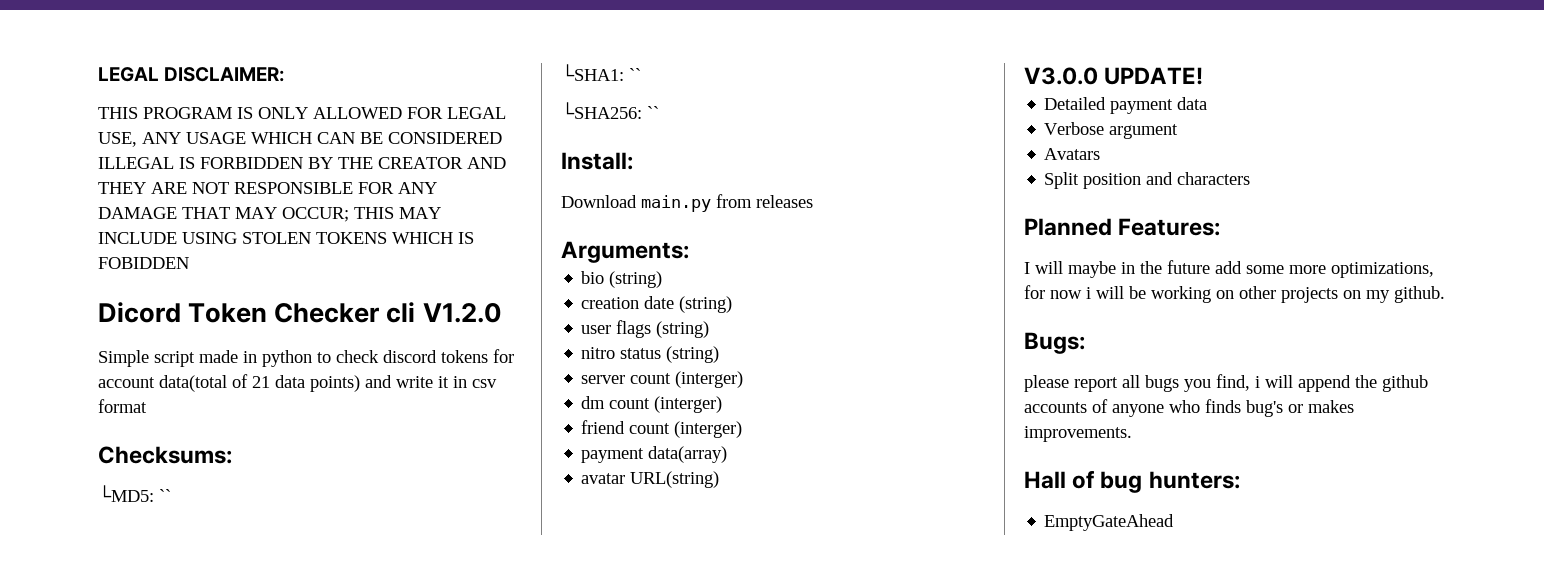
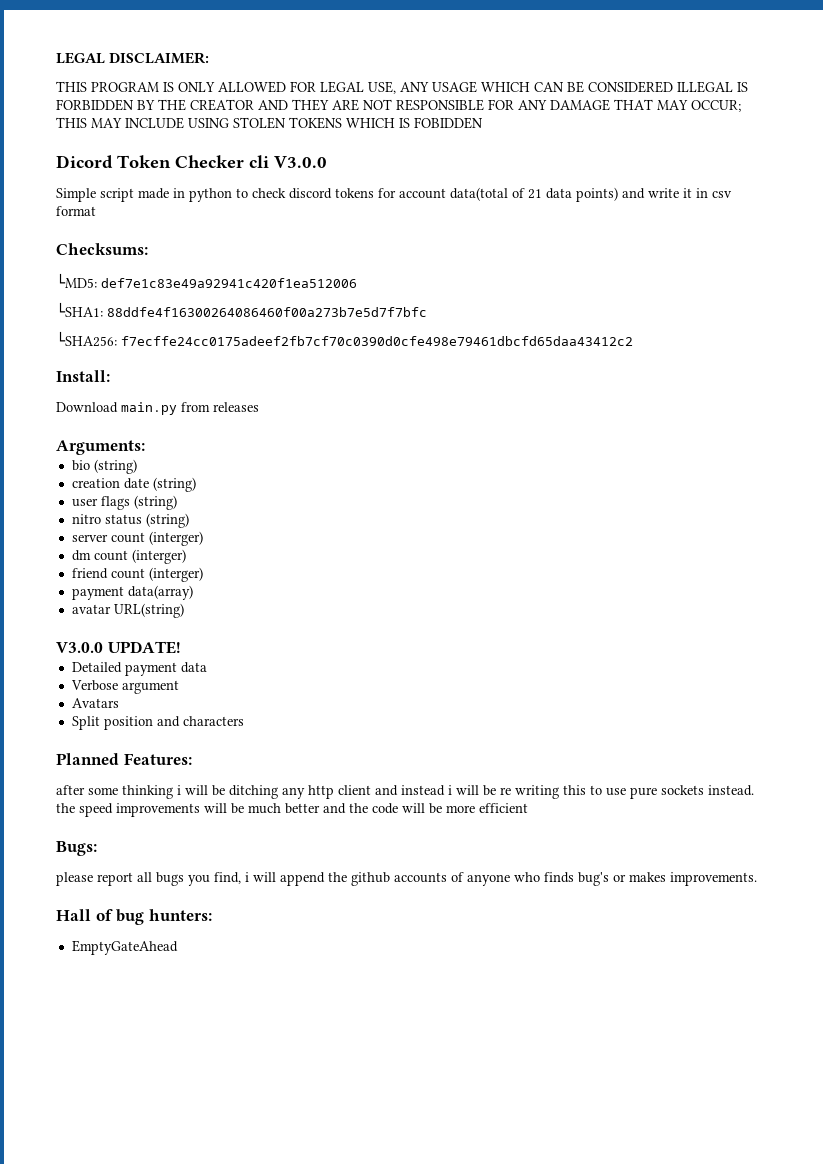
[422,303,502,323] V1.2.0 -> [274,156,327,168] V3.0.0
[159,489,171,502] `` -> [101,278,357,288] def7e1c83e49a92941c420f1ea512006
[629,68,641,81] `` -> [107,307,427,317] 88ddfe4f16300264086460f00a273b7e5d7f7bfc
[647,106,659,119] `` -> [121,336,633,346] f7ecffe24cc0175adeef2fb7cf70c0390d0cfe498e79461dbcfd65daa43412c2
[1024,260,1434,278] [1024,285,1445,303] I will maybe in the future add some more optimizations, for now i will be working on other projects on my github. -> [56,785,754,799] [56,803,528,817] after some thinking i will be ditching any http client and instead i will be re writing this to use pure sockets instead. the speed improvements will be much better and the code will be more efficient

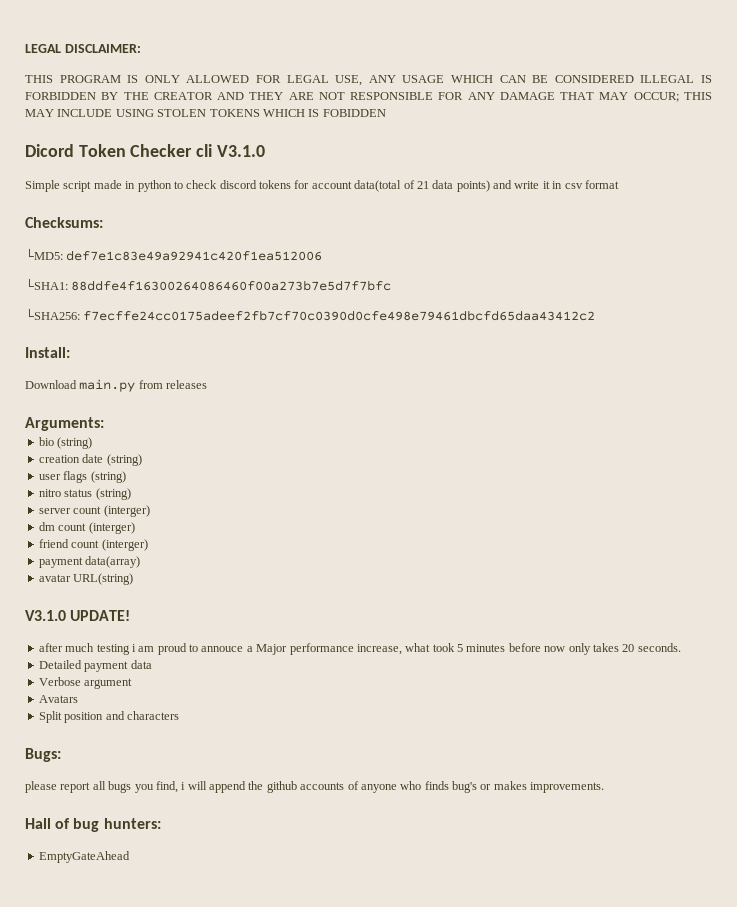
[274,156,327,168] V3.0.0 -> [216,145,265,157] V3.1.0
[56,642,103,653] V3.0.0 -> [25,610,66,621] V3.1.0
(181, 647) none -> [38,643,681,655] // after much testing i am proud to annouce a Major performance increase, what took 5 minutes before now only takes 20 seconds.
[56,753,192,765] [56,785,754,799] [56,803,528,817] // Planned Features: // after some thinking i will be ditching any http client and instead i will be re writing this to use pure sockets instead. the speed improvements will be much better and the code will be more efficient -> (179, 715) none

